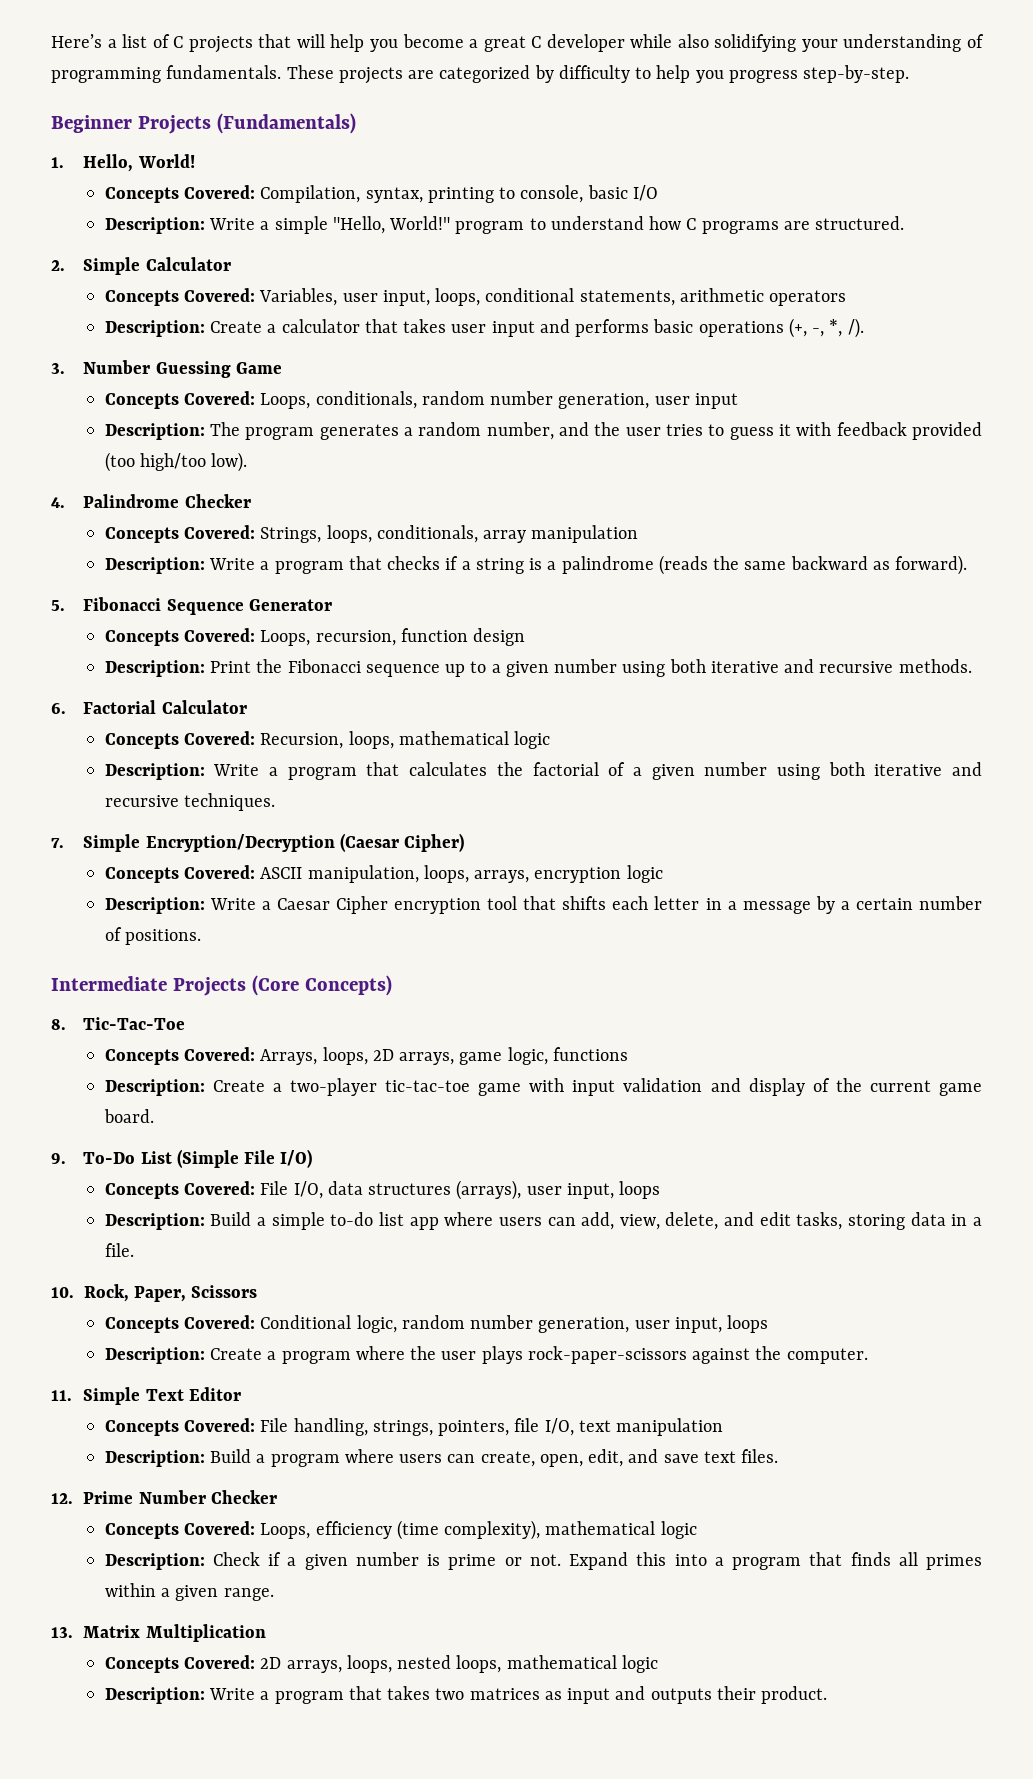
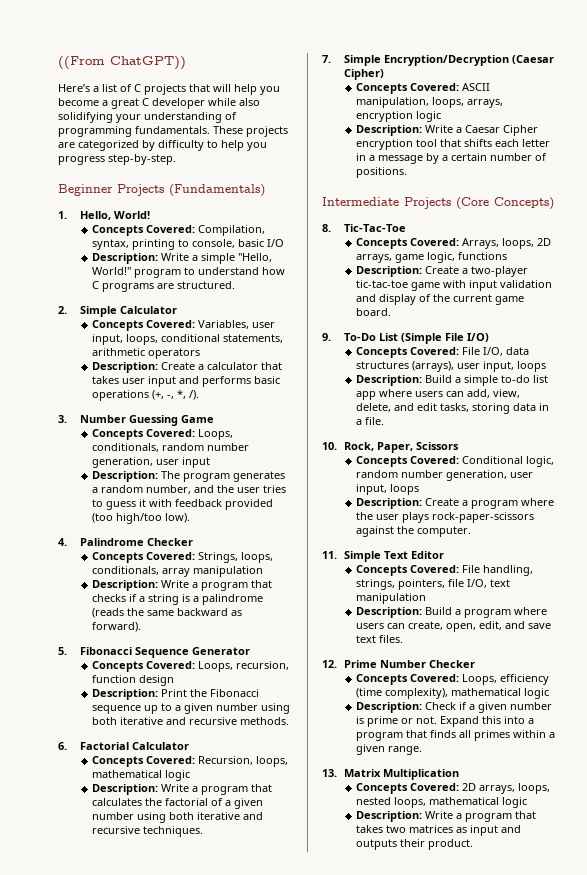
(51, 41) none -> [58,56,186,70] ((From ChatGPT)) //

